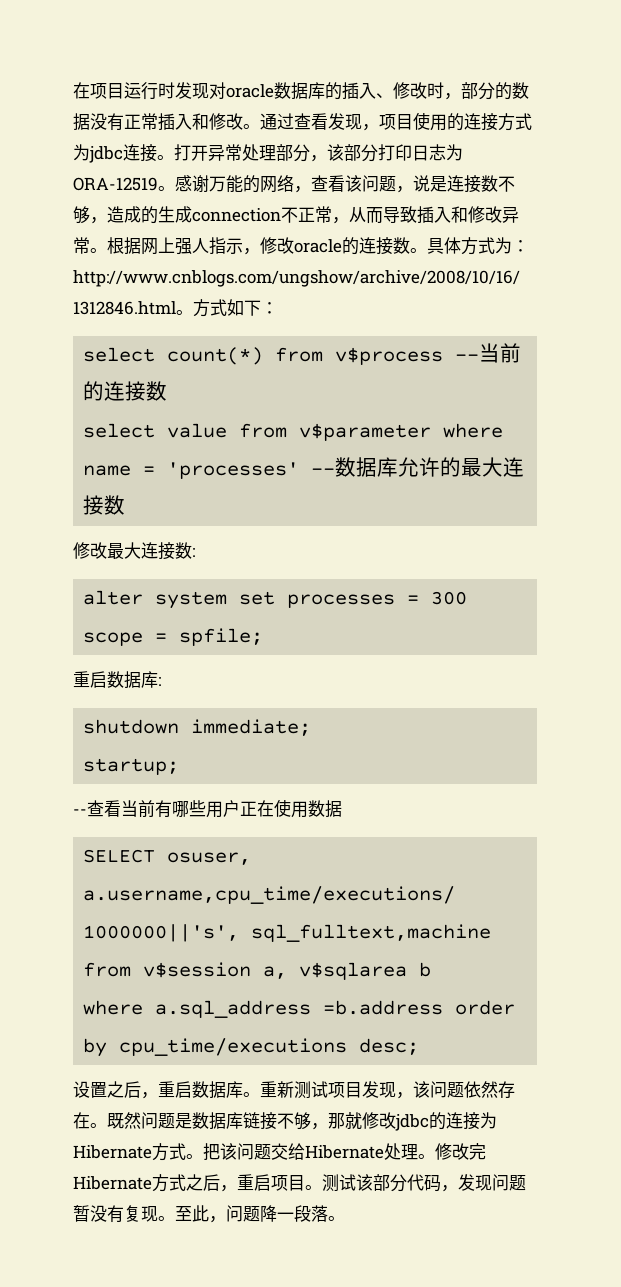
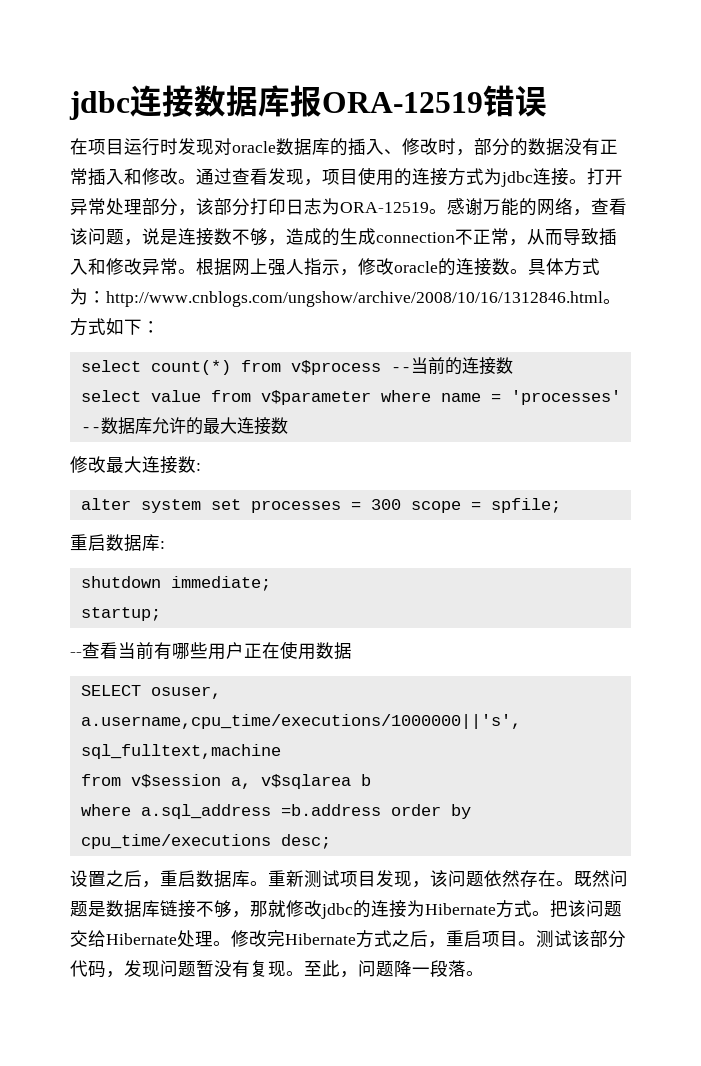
(73, 90) none -> [69,85,547,120] jdbc连接数据库报ORA-12519错误 //

